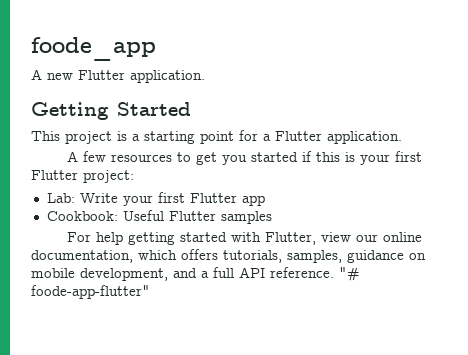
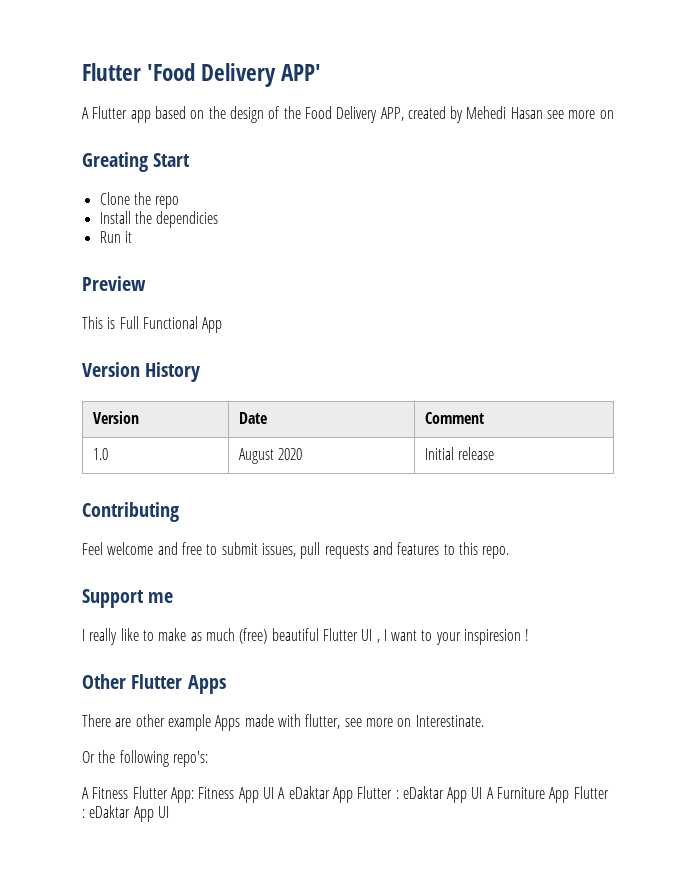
[31,37,156,61] [31,69,205,83] [31,102,191,120] [31,130,402,144] [66,151,422,165] [31,170,134,183] [46,192,265,206] [46,210,272,224] [66,232,422,245] [31,249,426,263] [31,267,360,281] [31,285,150,299] foode_app // A new Flutter application. // Getting Started // This project is a starting point for a Flutter application. // A few resources to get you started if this is your first Flutter project: // Lab: Write your first Flutter app // Cookbook: Useful Flutter samples // For help getting started with Flutter, view our online documentation, which offers tutorials, samples, guidance on mobile development, and a full API reference. "# foode-app-flutter" -> [82,63,322,87] [82,106,614,123] [82,152,191,172] [99,192,180,209] [99,211,219,228] [99,231,132,243] [82,276,146,291] [82,316,223,333] [82,362,201,382] [92,411,139,424] [238,412,267,424] [424,412,484,424] [92,448,108,460] [238,448,303,464] [424,447,495,460] [82,502,179,522] [82,542,510,559] [82,589,174,608] [82,628,530,645] [82,674,226,694] [82,714,484,731] [82,750,208,767] [82,786,609,803] [82,805,169,822] Flutter 'Food Delivery APP' // A Flutter app based on the design of the Food Delivery APP, created by Mehedi Hasan see more on // Greating Start // Clone the repo // Install the dependicies // Run it // Preview // This is Full Functional App // Version History // Version | Date | Comment // 1.0 | August 2020 | Initial release // Contributing // Feel welcome and free to submit issues, pull requests and features to this repo. // Support me // I really like to make as much (free) beautiful Flutter UI , I want to your inspiresion ! // Other Flutter Apps // There are other example Apps made with flutter, see more on Interestinate. // Or the following repo's: // A Fitness Flutter App: Fitness App UI A eDaktar App Flutter : eDaktar App UI A Furniture App Flutter : eDaktar App UI

